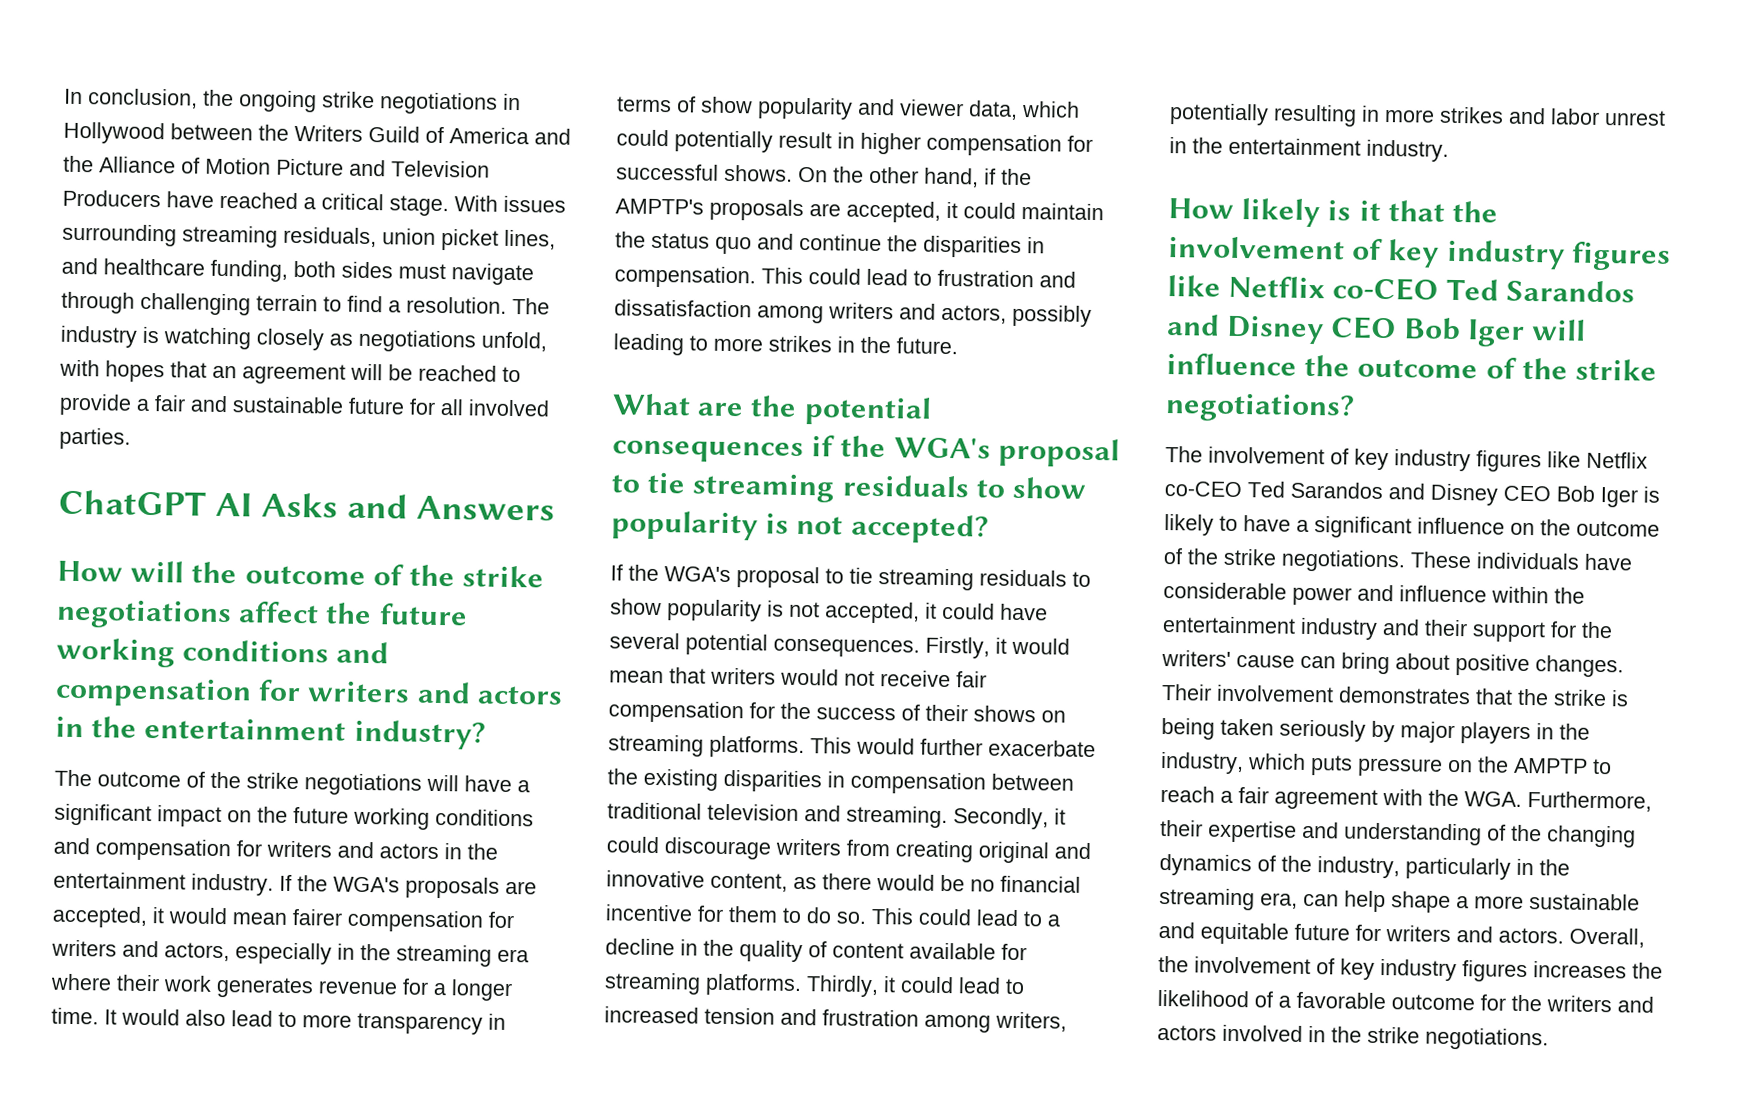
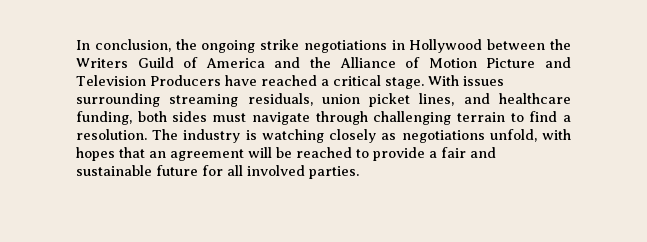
[58,489,556,521] [57,560,545,588] [56,598,468,630] [56,637,390,668] [55,676,563,708] [55,715,486,750] [54,769,530,796] [54,803,534,830] [53,837,498,862] [53,871,537,899] [52,905,514,933] [51,939,529,967] [50,973,513,1002] [51,1007,506,1035] [617,96,1080,120] [616,129,1093,157] [616,163,1032,188] [615,198,1104,223] [615,231,1045,258] [614,265,1076,289] [614,299,1092,327] [613,333,958,356] [612,393,932,426] [612,435,1120,468] [611,471,1088,503] [611,510,989,544] [610,564,1091,591] [610,598,1048,624] [609,632,1070,659] [609,667,987,688] [608,700,1066,724] [608,734,1096,759] [607,768,1074,795] [607,802,1066,830] [606,836,1091,864] [606,870,1081,893] [605,904,1060,927] [605,938,1027,963] [604,972,1025,998] [604,1006,1067,1033] [1169,103,1666,127] [1169,137,1449,162] [1168,198,1499,228] [1168,236,1671,271] [1167,275,1635,303] [1166,314,1587,347] [1166,353,1658,381] [1165,392,1355,423] [1165,446,1648,473] [1164,481,1660,508] [1164,514,1660,539] [1163,547,1633,573] [1163,581,1585,606] [1162,615,1613,643] [1161,649,1624,678] [1161,683,1629,707] [1161,717,1590,745] [1160,751,1612,777] [1160,785,1652,812] [1160,819,1636,848] [1159,853,1570,880] [1159,887,1640,913] [1158,921,1645,948] [1158,955,1663,983] [1157,989,1654,1013] [1157,1024,1549,1051] // ChatGPT AI Asks and Answers // How will the outcome of the strike negotiations affect the future working conditions and compensation for writers and actors in the entertainment industry? // The outcome of the strike negotiations will have a significant impact on the future working conditions and compensation for writers and actors in the entertainment industry. If the WGA's proposals are accepted, it would mean fairer compensation for writers and actors, especially in the streaming era where their work generates revenue for a longer time. It would also lead to more transparency in terms of show popularity and viewer data, which could potentially result in higher compensation for successful shows. On the other hand, if the AMPTP's proposals are accepted, it could maintain the status quo and continue the disparities in compensation. This could lead to frustration and dissatisfaction among writers and actors, possibly leading to more strikes in the future. // What are the potential consequences if the WGA's proposal to tie streaming residuals to show popularity is not accepted? // If the WGA's proposal to tie streaming residuals to show popularity is not accepted, it could have several potential consequences. Firstly, it would mean that writers would not receive fair compensation for the success of their shows on streaming platforms. This would further exacerbate the existing disparities in compensation between traditional television and streaming. Secondly, it could discourage writers from creating original and innovative content, as there would be no financial incentive for them to do so. This could lead to a decline in the quality of content available for streaming platforms. Thirdly, it could lead to increased tension and frustration among writers, potentially resulting in more strikes and labor unrest in the entertainment industry. // How likely is it that the involvement of key industry figures like Netflix co-CEO Ted Sarandos and Disney CEO Bob Iger will influence the outcome of the strike negotiations? // The involvement of key industry figures like Netflix co-CEO Ted Sarandos and Disney CEO Bob Iger is likely to have a significant influence on the outcome of the strike negotiations. These individuals have considerable power and influence within the entertainment industry and their support for the writers' cause can bring about positive changes. Their involvement demonstrates that the strike is being taken seriously by major players in the industry, which puts pressure on the AMPTP to reach a fair agreement with the WGA. Furthermore, their expertise and understanding of the changing dynamics of the industry, particularly in the streaming era, can help shape a more sustainable and equitable future for writers and actors. Overall, the involvement of key industry figures increases the likelihood of a favorable outcome for the writers and actors involved in the strike negotiations. -> (359, 172) none

